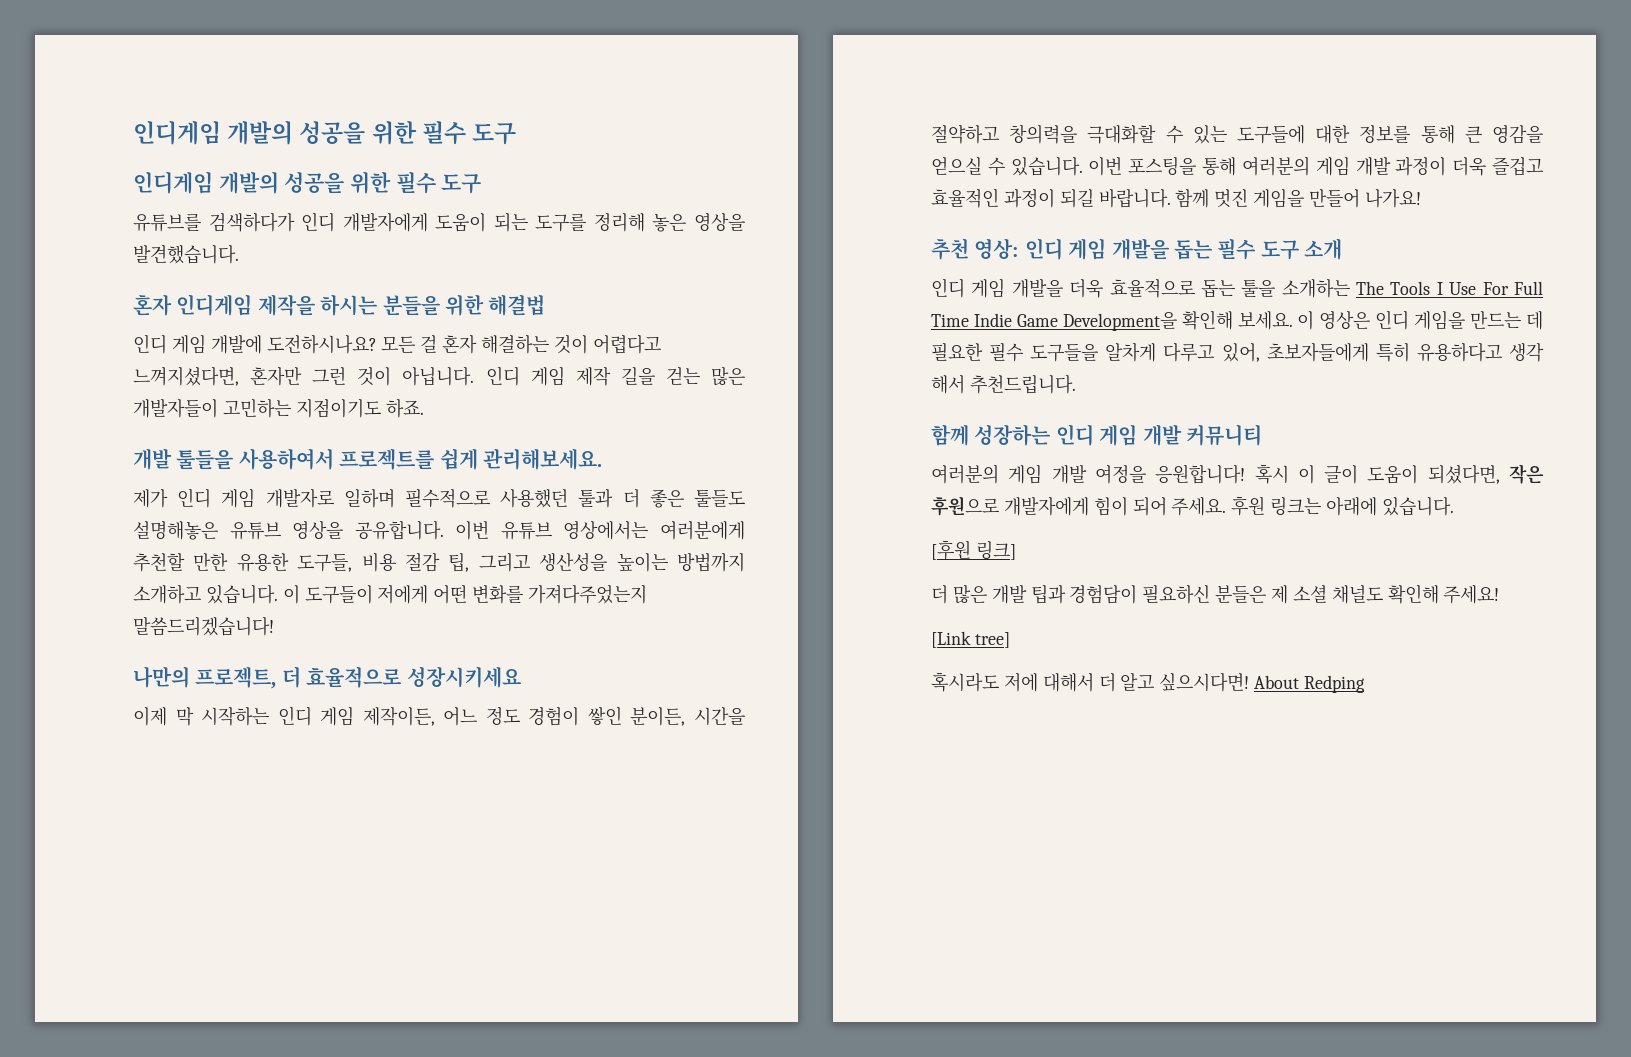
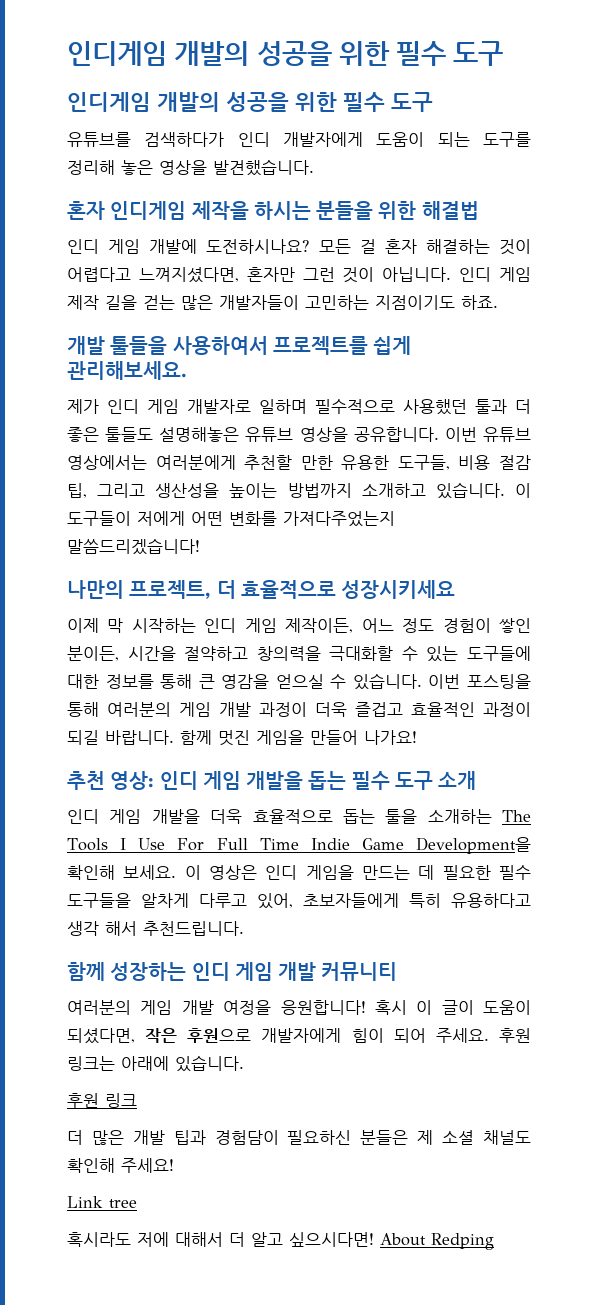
[931,540,1016,560] [후원 링크] -> [67,1093,137,1108] 후원 링크
[931,631,1010,648] [Link tree] -> [67,1196,137,1208] Link tree

